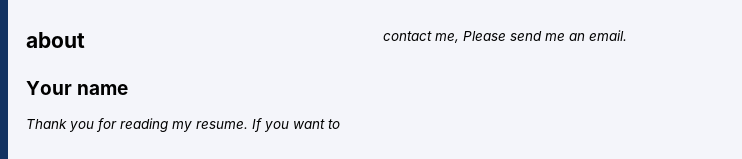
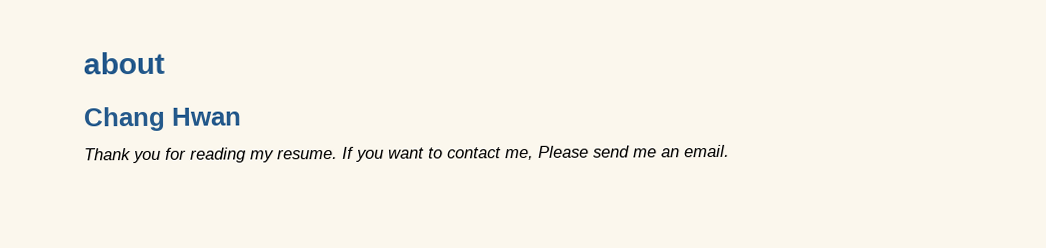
[26,81,129,95] Your name -> [83,106,243,132] Chang Hwan

